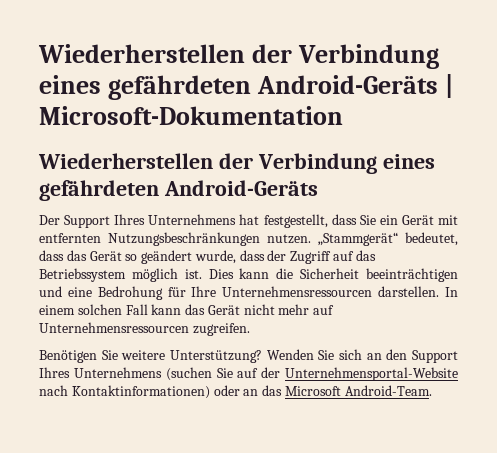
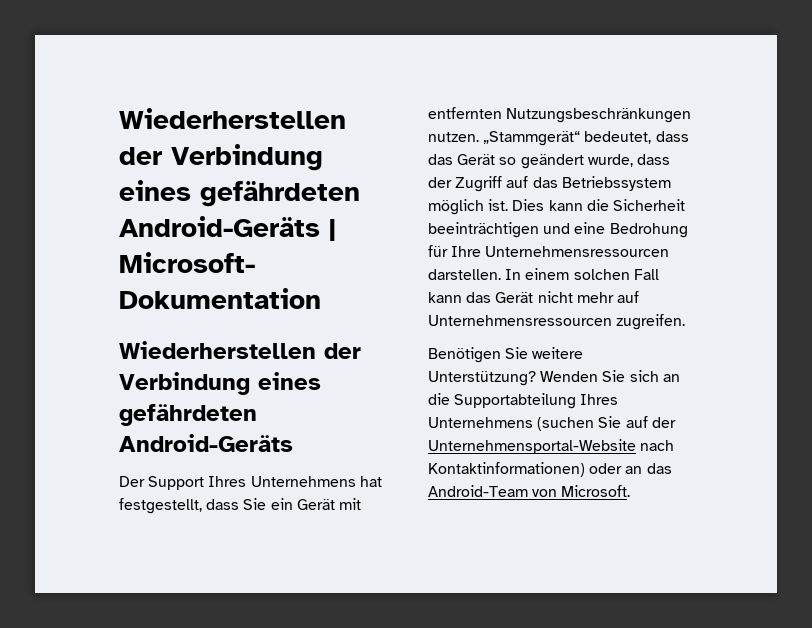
[386,349,459,363] den Support -> [428,393,577,409] die Supportabteilung
[284,385,432,396] Microsoft Android-Team. -> [428,485,631,497] Android-Team von Microsoft.

